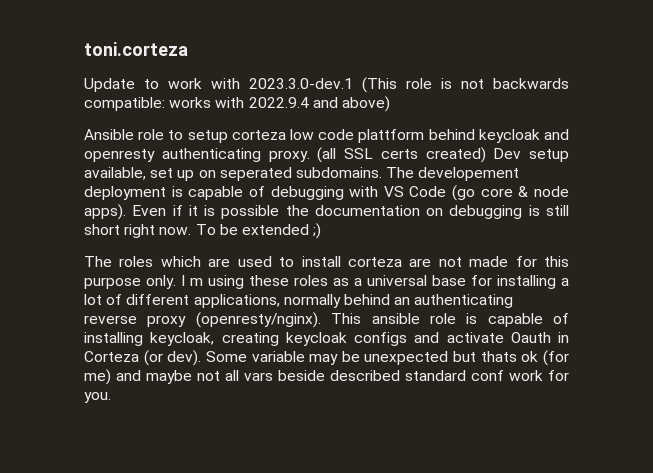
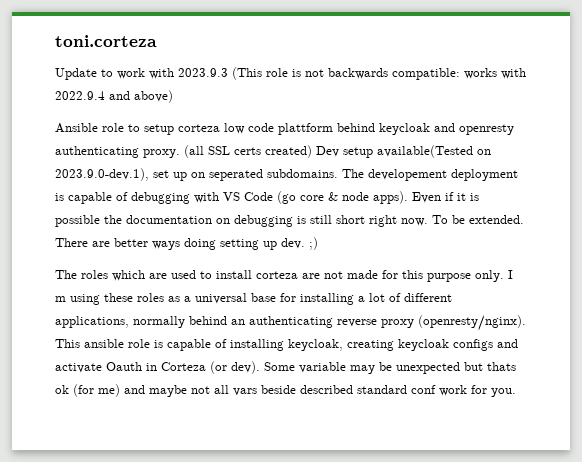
[249,78,353,89] 2023.3.0-dev.1 -> [178,68,228,77] 2023.9.3
[84,167,146,180] available, -> [377,145,491,158] [55,168,149,181] available(Tested on 2023.9.0-dev.1),
[241,224,309,235] extended -> [469,215,524,224] [55,238,305,250] extended. There are better ways doing setting up dev.

